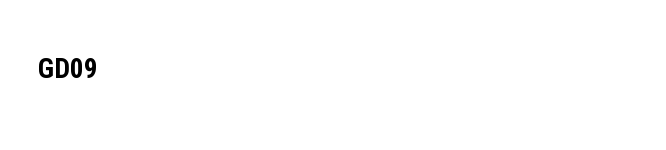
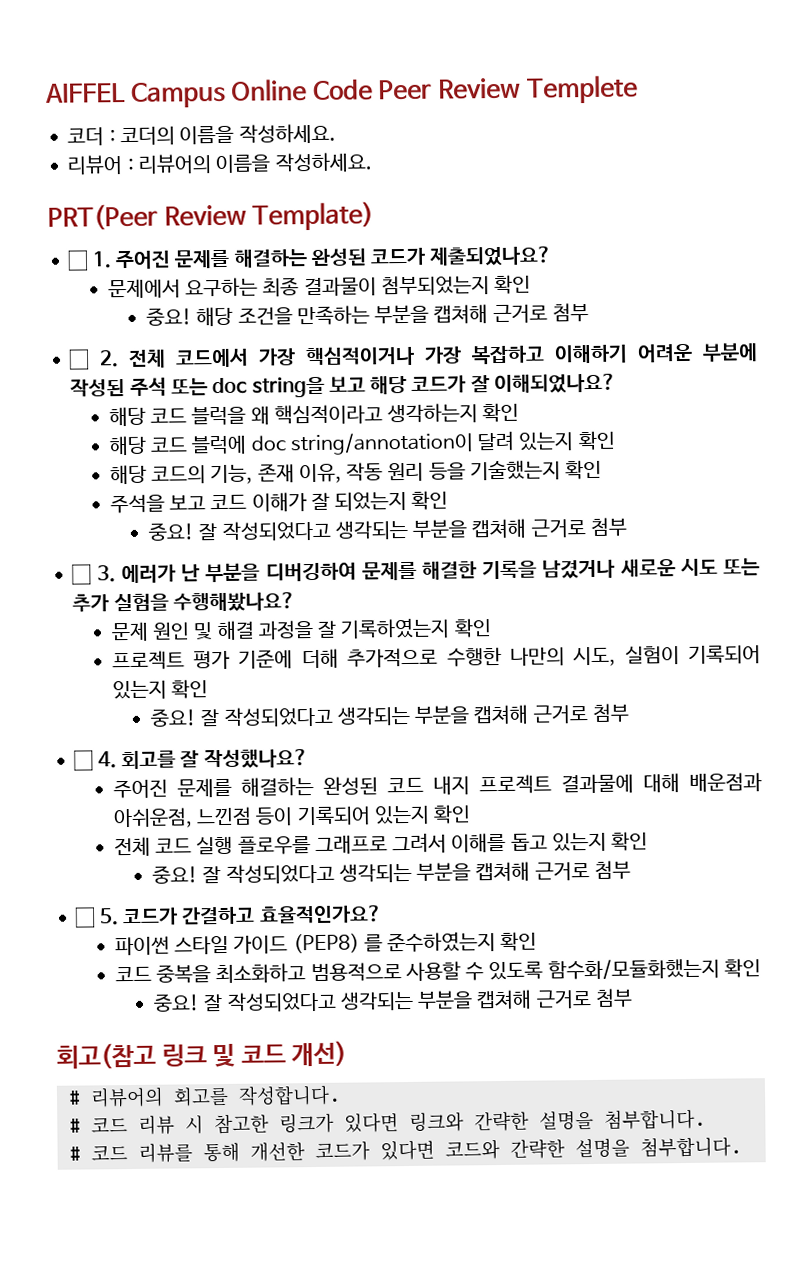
[38,58,98,78] GD09 -> [45,75,638,108] [67,123,336,146] [67,152,373,175] [47,201,375,231] [67,246,553,272] [107,274,532,299] [146,303,589,327] [68,342,758,371] [70,373,616,398] [108,402,520,427] [108,430,616,456] [109,459,603,485] [109,490,449,514] [148,517,627,541] [71,558,760,586] [72,592,295,612] [110,617,492,642] [111,645,761,671] [111,679,209,700] [150,703,629,727] [73,748,308,772] [112,772,762,799] [112,804,472,829] [113,831,649,857] [152,860,631,884] [74,905,382,929] [114,931,538,957] [114,958,761,984] [153,988,633,1012] [56,1040,348,1070] [67,1084,341,1108] [68,1108,706,1135] [68,1136,742,1163] AIFFEL Campus Online Code Peer Review Templete // 코더 : 코더의 이름을 작성하세요. // 리뷰어 : 리뷰어의 이름을 작성하세요. // PRT(Peer Review Template) // ☐ 1. 주어진 문제를 해결하는 완성된 코드가 제출되었나요? // 문제에서 요구하는 최종 결과물이 첨부되었는지 확인 // 중요! 해당 조건을 만족하는 부분을 캡쳐해 근거로 첨부 // ☐ 2. 전체 코드에서 가장 핵심적이거나 가장 복잡하고 이해하기 어려운 부분에 작성된 주석 또는 doc string을 보고 해당 코드가 잘 이해되었나요? // 해당 코드 블럭을 왜 핵심적이라고 생각하는지 확인 // 해당 코드 블럭에 doc string/annotation이 달려 있는지 확인 // 해당 코드의 기능, 존재 이유, 작동 원리 등을 기술했는지 확인 // 주석을 보고 코드 이해가 잘 되었는지 확인 // 중요! 잘 작성되었다고 생각되는 부분을 캡쳐해 근거로 첨부 // ☐ 3. 에러가 난 부분을 디버깅하여 문제를 해결한 기록을 남겼거나 새로운 시도 또는 추가 실험을 수행해봤나요? // 문제 원인 및 해결 과정을 잘 기록하였는지 확인 // 프로젝트 평가 기준에 더해 추가적으로 수행한 나만의 시도, 실험이 기록되어 있는지 확인 // 중요! 잘 작성되었다고 생각되는 부분을 캡쳐해 근거로 첨부 // ☐ 4. 회고를 잘 작성했나요? // 주어진 문제를 해결하는 완성된 코드 내지 프로젝트 결과물에 대해 배운점과 아쉬운점, 느낀점 등이 기록되어 있는지 확인 // 전체 코드 실행 플로우를 그래프로 그려서 이해를 돕고 있는지 확인 // 중요! 잘 작성되었다고 생각되는 부분을 캡쳐해 근거로 첨부 // ☐ 5. 코드가 간결하고 효율적인가요? // 파이썬 스타일 가이드 (PEP8) 를 준수하였는지 확인 // 코드 중복을 최소화하고 범용적으로 사용할 수 있도록 함수화/모듈화했는지 확인 // 중요! 잘 작성되었다고 생각되는 부분을 캡쳐해 근거로 첨부 // 회고(참고 링크 및 코드 개선) // # 리뷰어의 회고를 작성합니다. // # 코드 리뷰 시 참고한 링크가 있다면 링크와 간략한 설명을 첨부합니다. // # 코드 리뷰를 통해 개선한 코드가 있다면 코드와 간략한 설명을 첨부합니다.

